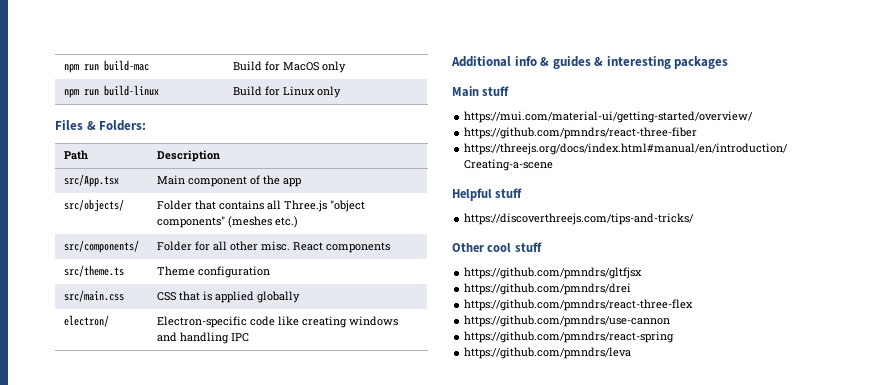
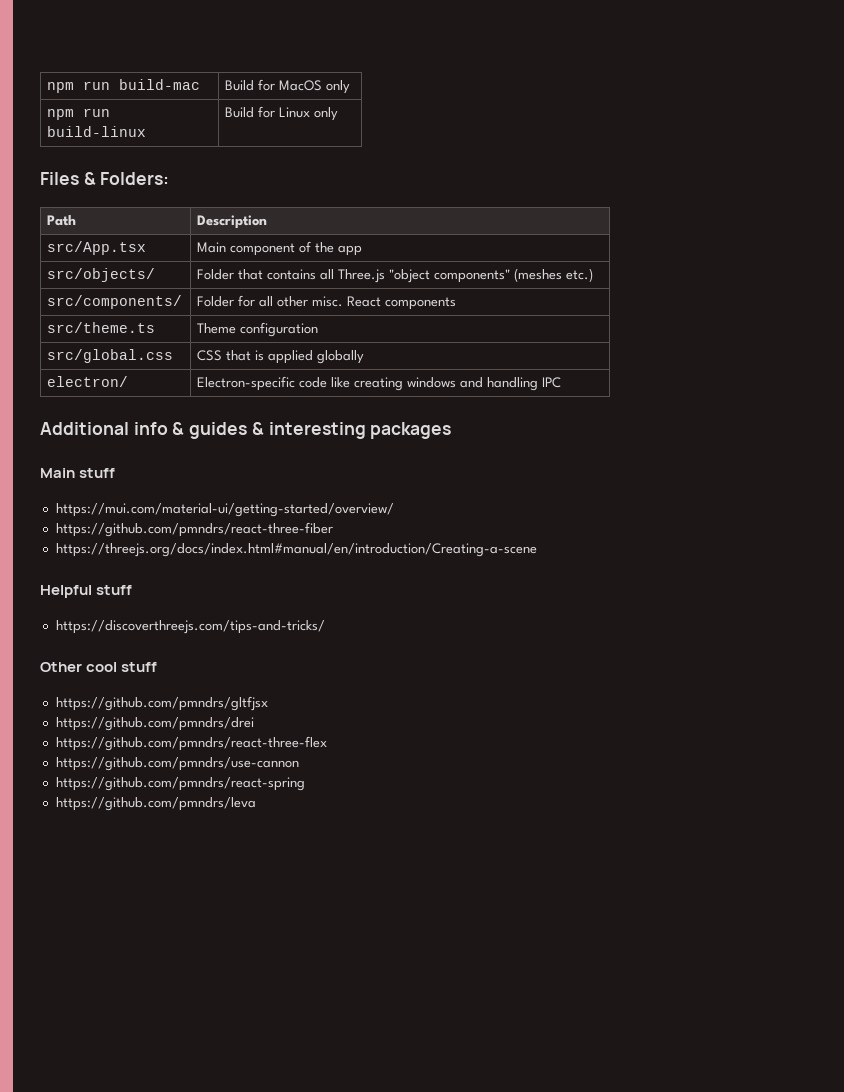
[63,290,124,302] src/main.css -> [47,349,174,363] src/global.css

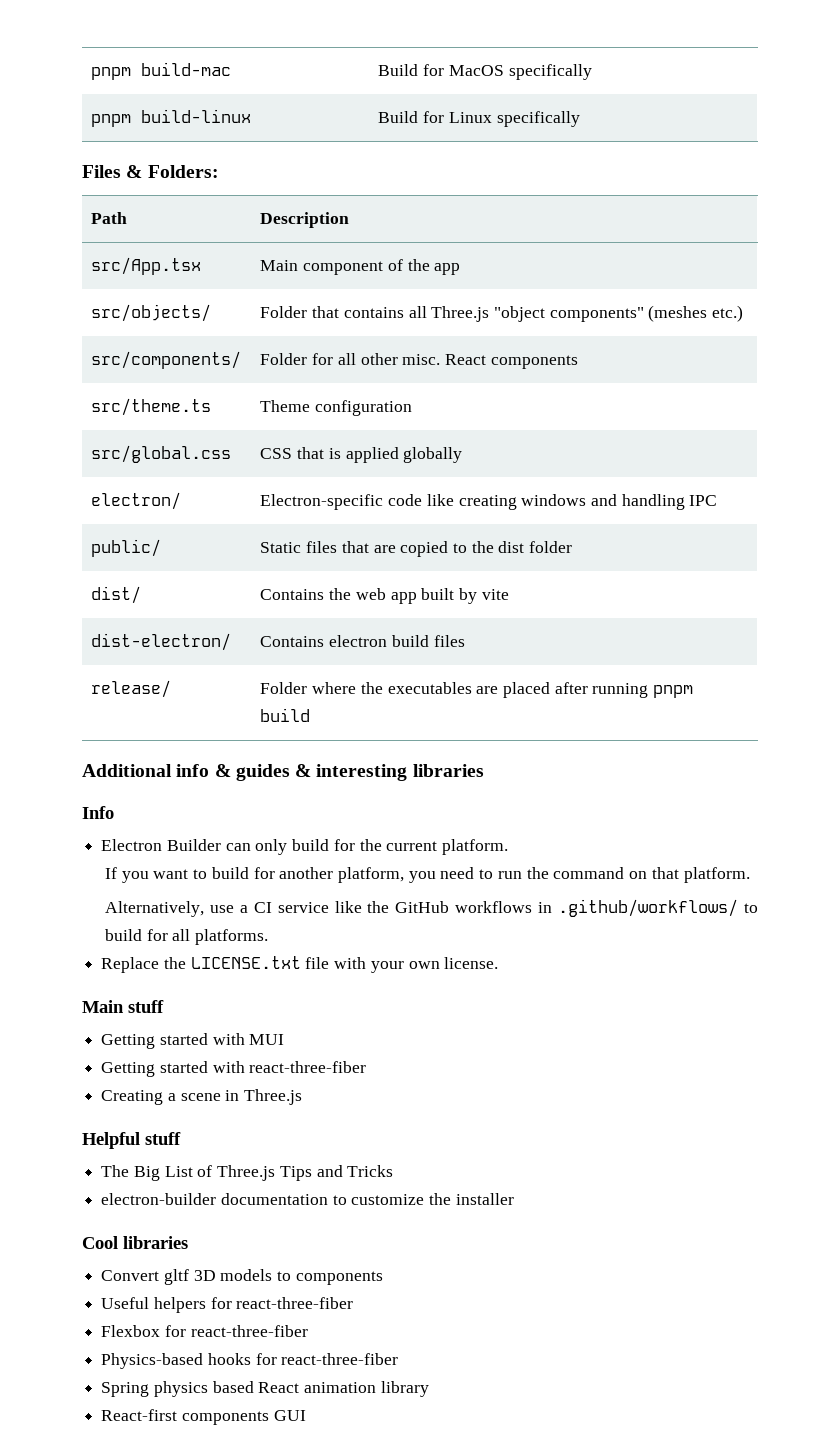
[47,81,111,93] npm run -> [91,67,132,80] pnpm
[326,80,351,94] [47,108,111,120] only // npm run -> [508,64,592,80] [91,114,132,127] specifically // pnpm
[314,107,339,121] only -> [496,111,580,127] specifically
(562, 382) none -> [91,539,162,557] [260,541,573,557] [91,586,142,604] [260,588,509,604] [91,633,232,651] [260,635,465,647] [91,680,172,698] [260,682,694,698] [260,708,311,722] // public/ | Static files that are copied to the dist folder // dist/ | Contains the web app built by vite // dist-electron/ | Contains electron build files // release/ | Folder where the executables are placed after running pnpm build
[370,422,452,439] [40,468,116,478] [55,503,394,517] [55,522,333,537] [55,543,537,557] [40,585,133,598] [55,620,325,634] [40,662,158,672] [55,696,268,711] [55,717,254,731] [55,736,327,751] [55,757,299,771] [55,777,305,791] [55,797,256,811] packages // Main stuff // https://mui.com/material-ui/getting-started/overview/ // https://github.com/pmndrs/react-three-fiber // https://threejs.org/docs/index.html#manual/en/introduction/Creating-a-scene // Helpful stuff // https://discoverthreejs.com/tips-and-tricks/ // Other cool stuff // https://github.com/pmndrs/gltfjsx // https://github.com/pmndrs/drei // https://github.com/pmndrs/react-three-flex // https://github.com/pmndrs/use-cannon // https://github.com/pmndrs/react-spring // https://github.com/pmndrs/leva -> [412,764,484,777] [82,806,114,819] [101,839,509,855] [104,867,750,883] [104,899,758,917] [104,929,269,945] [101,956,499,973] [82,1000,164,1013] [101,1033,285,1049] [101,1061,367,1077] [101,1089,303,1105] [82,1132,181,1149] [101,1165,394,1181] [101,1193,514,1205] [82,1236,188,1249] [101,1269,383,1285] [101,1297,354,1313] [101,1325,308,1337] [101,1353,399,1369] [101,1381,429,1397] [101,1409,306,1425] libraries // Info // Electron Builder can only build for the current platform. // If you want to build for another platform, you need to run the command on that platform. // Alternatively, use a CI service like the GitHub workflows in .github/workflows/ to build for all platforms. // Replace the LICENSE.txt file with your own license. // Main stuff // Getting started with MUI // Getting started with react-three-fiber // Creating a scene in Three.js // Helpful stuff // The Big List of Three.js Tips and Tricks // electron-builder documentation to customize the installer // Cool libraries // Convert gltf 3D models to components // Useful helpers for react-three-fiber // Flexbox for react-three-fiber // Physics-based hooks for react-three-fiber // Spring physics based React animation library // React-first components GUI

